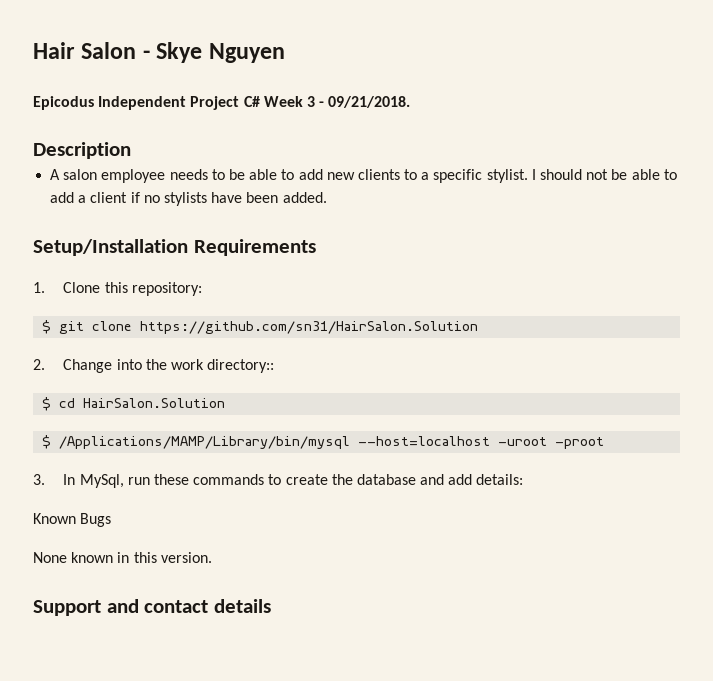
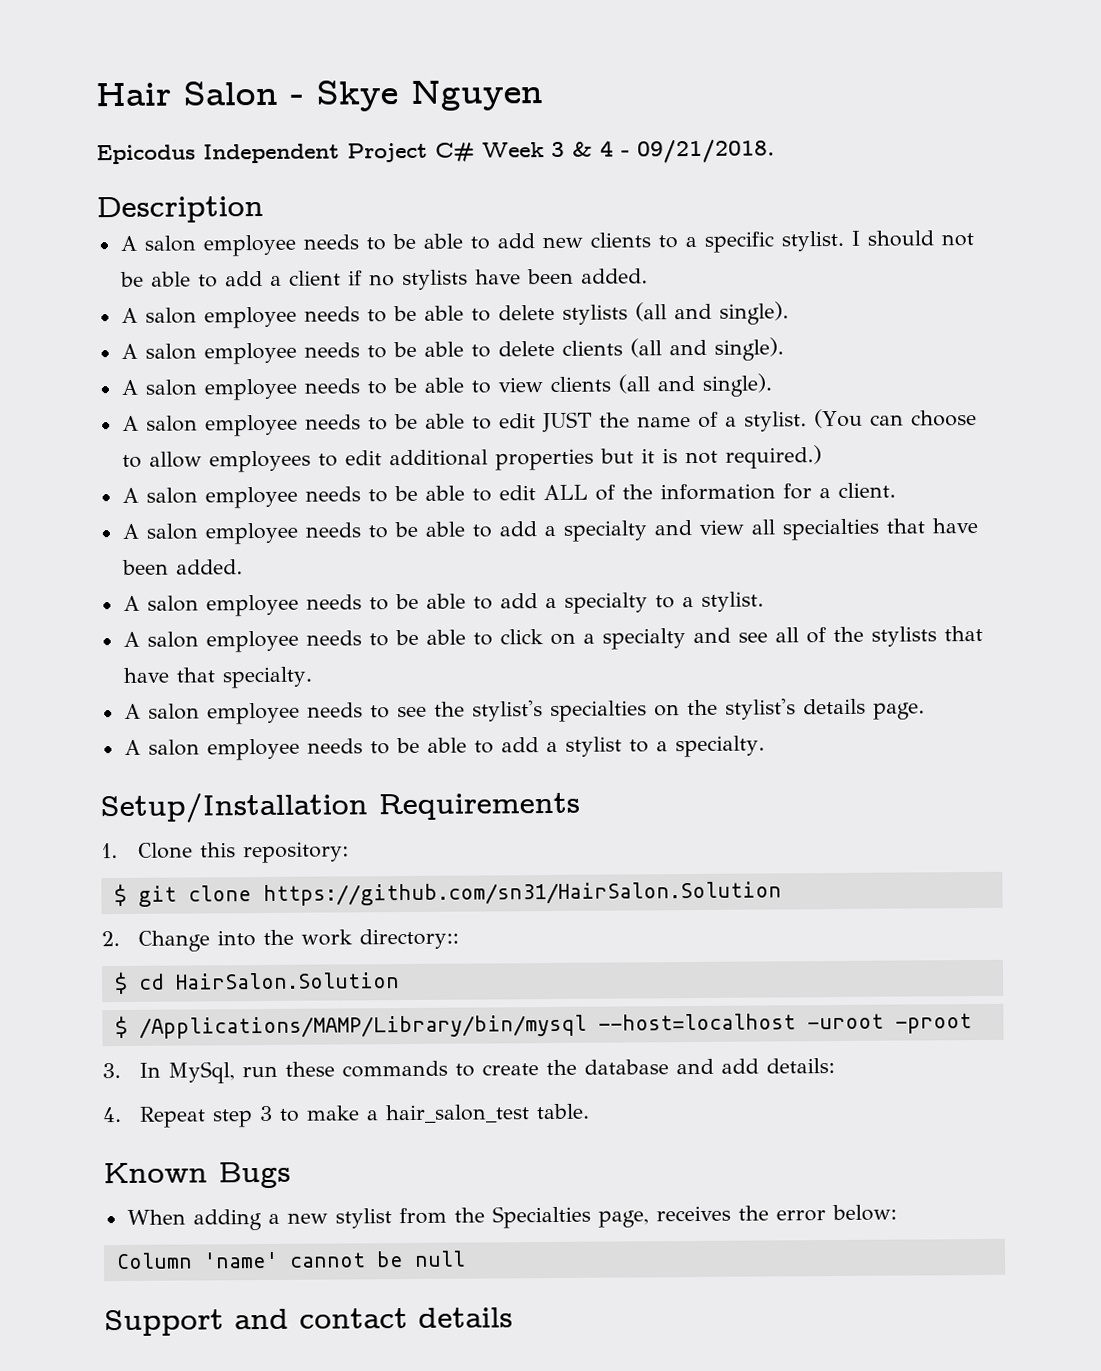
(315, 101) none -> [572,140,614,157] & 4
(327, 197) none -> [120,301,789,329] [120,337,784,365] [120,373,772,401] [121,408,977,437] [121,445,822,473] [121,482,896,509] [121,518,978,545] [121,559,243,575] [122,591,764,617] [122,625,983,653] [122,666,313,689] [123,698,925,725] [123,735,765,761] // A salon employee needs to be able to delete stylists (all and single). // A salon employee needs to be able to delete clients (all and single). // A salon employee needs to be able to view clients (all and single). // A salon employee needs to be able to edit JUST the name of a stylist. (You can choose to allow employees to edit additional properties but it is not required.) // A salon employee needs to be able to edit ALL of the information for a client. // A salon employee needs to be able to add a specialty and view all specialties that have been added. // A salon employee needs to be able to add a specialty to a stylist. // A salon employee needs to be able to click on a specialty and see all of the stylists that have that specialty. // A salon employee needs to see the stylist's specialties on the stylist's details page. // A salon employee needs to be able to add a stylist to a specialty.
[33,513,112,527] [33,552,212,563] Known Bugs // None known in this version. -> [102,1103,590,1128] [103,1161,291,1189] [126,1204,897,1231] [115,1250,466,1270] 4. Repeat step 3 to make a hair_salon_test table. // Known Bugs // When adding a new stylist from the Specialties page, receives the error below: // Column 'name' cannot be null

